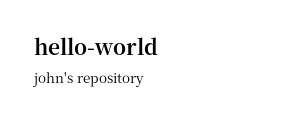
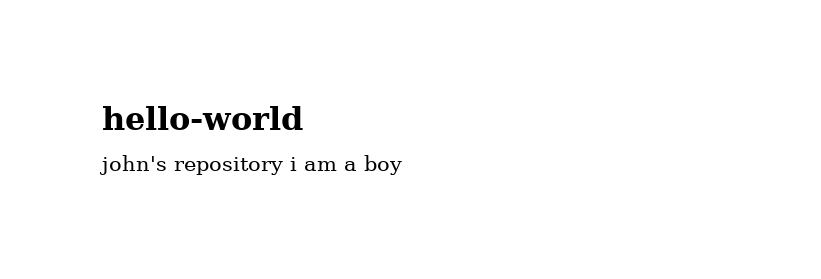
(144, 80) none -> [290,155,402,175] i am a boy

